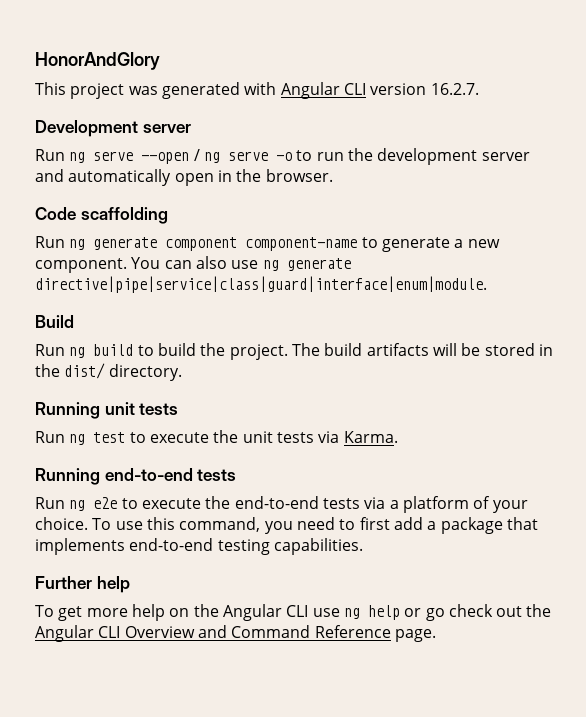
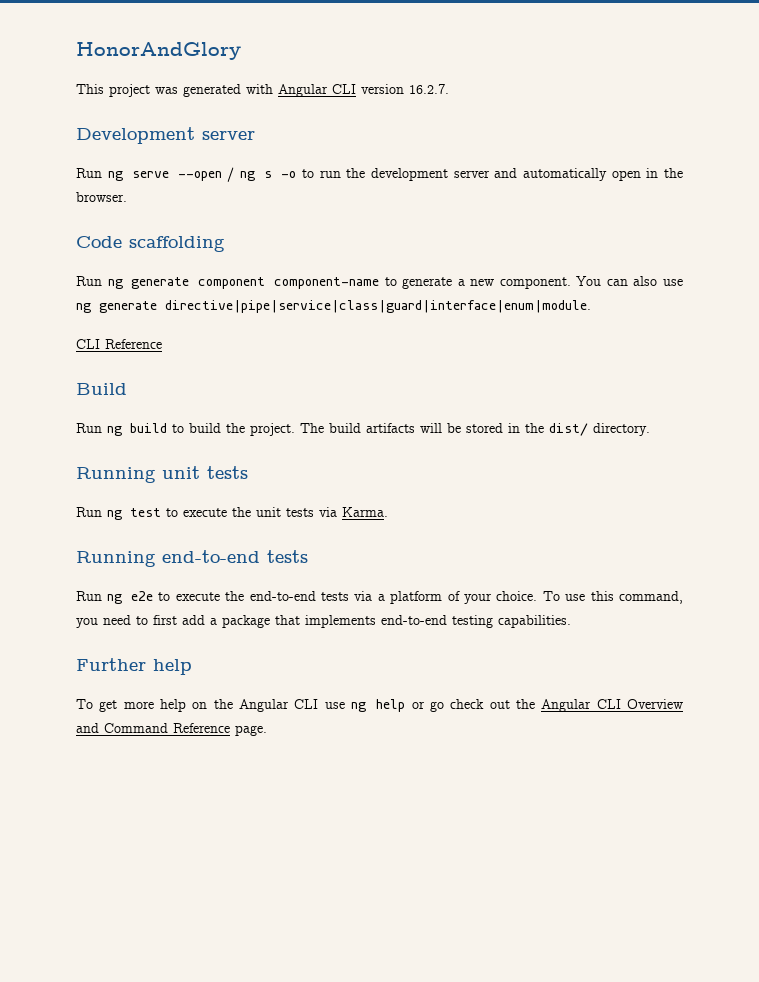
[227,151,268,161] serve -> [264,171,273,178] s
(487, 284) none -> [76,339,162,349] // CLI Reference

